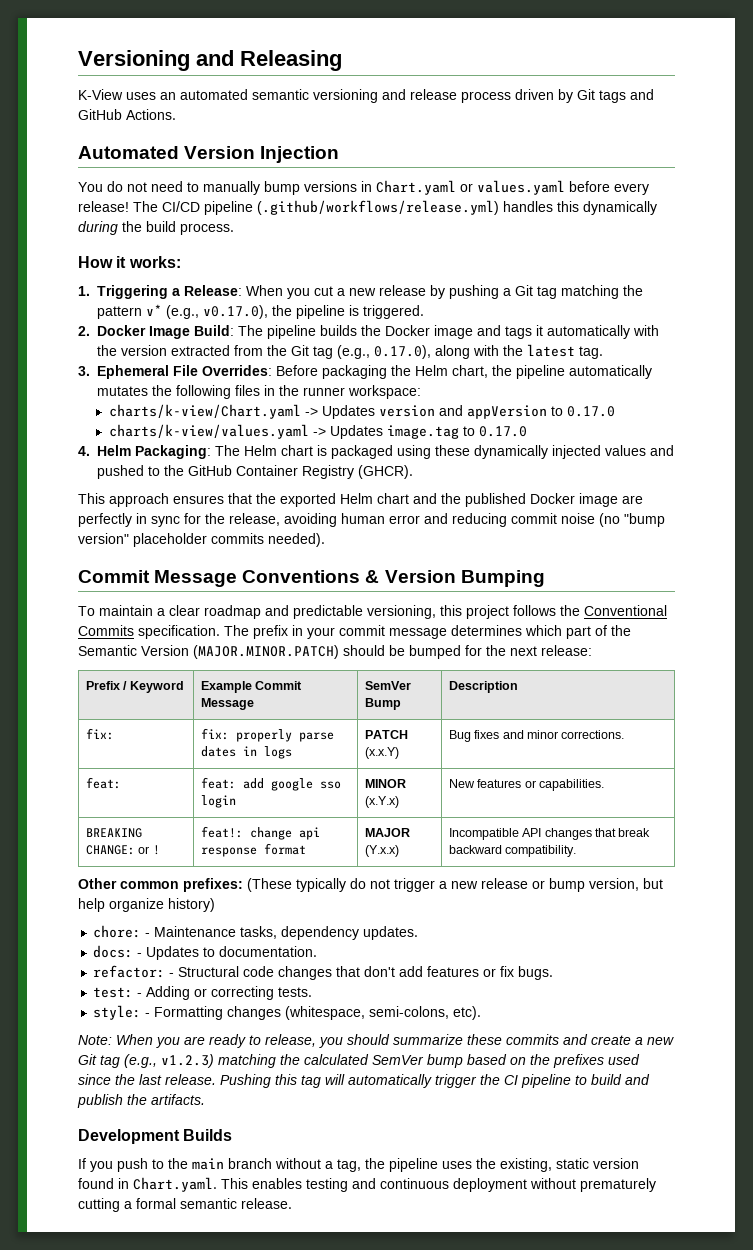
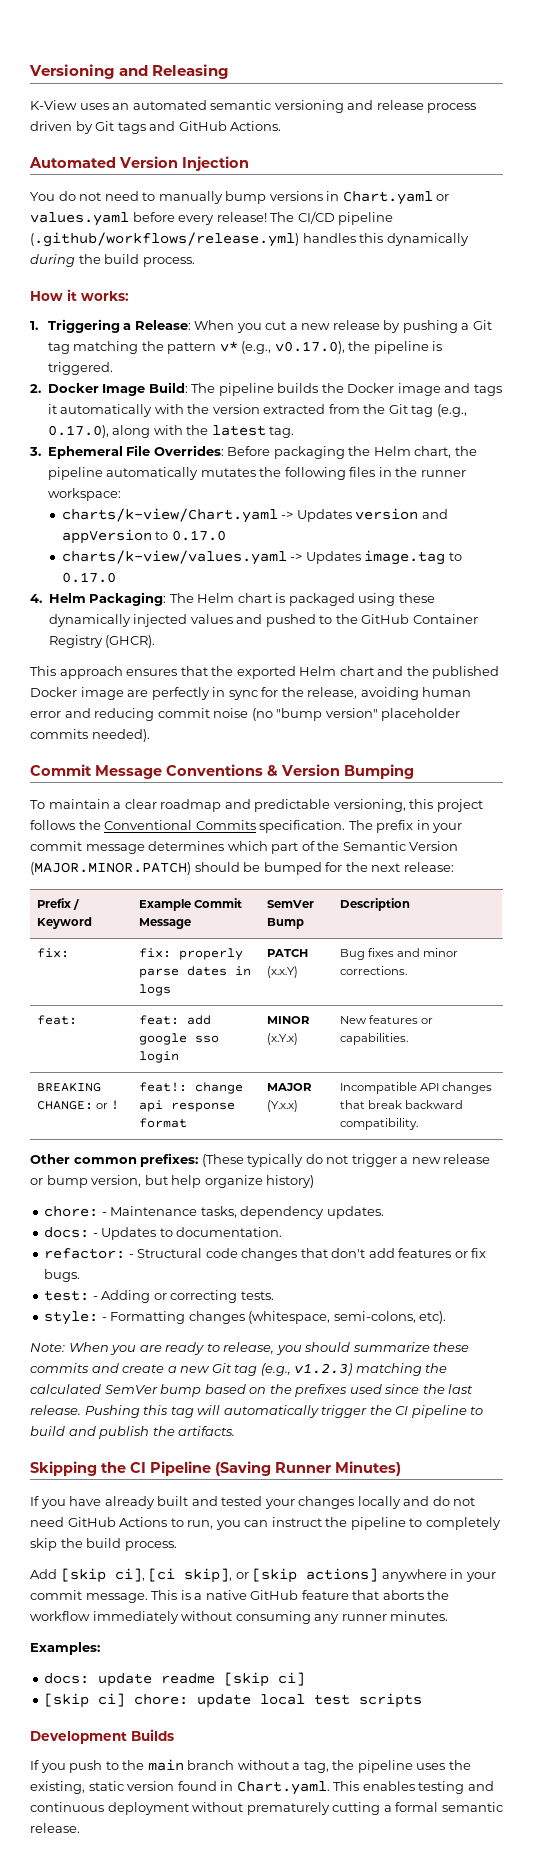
(205, 1099) none -> [30,1461,401,1476] [30,1496,476,1509] [30,1517,501,1530] [30,1538,177,1551] [30,1568,496,1583] [30,1590,450,1603] [30,1611,449,1624] [30,1642,100,1655] [44,1672,306,1687] [44,1693,423,1708] // Skipping the CI Pipeline (Saving Runner Minutes) // If you have already built and tested your changes locally and do not need GitHub Actions to run, you can instruct the pipeline to completely skip the build process. // Add [skip ci], [ci skip], or [skip actions] anywhere in your commit message. This is a native GitHub feature that aborts the workflow immediately without consuming any runner minutes. // Examples: // docs: update readme [skip ci] // [skip ci] chore: update local test scripts

